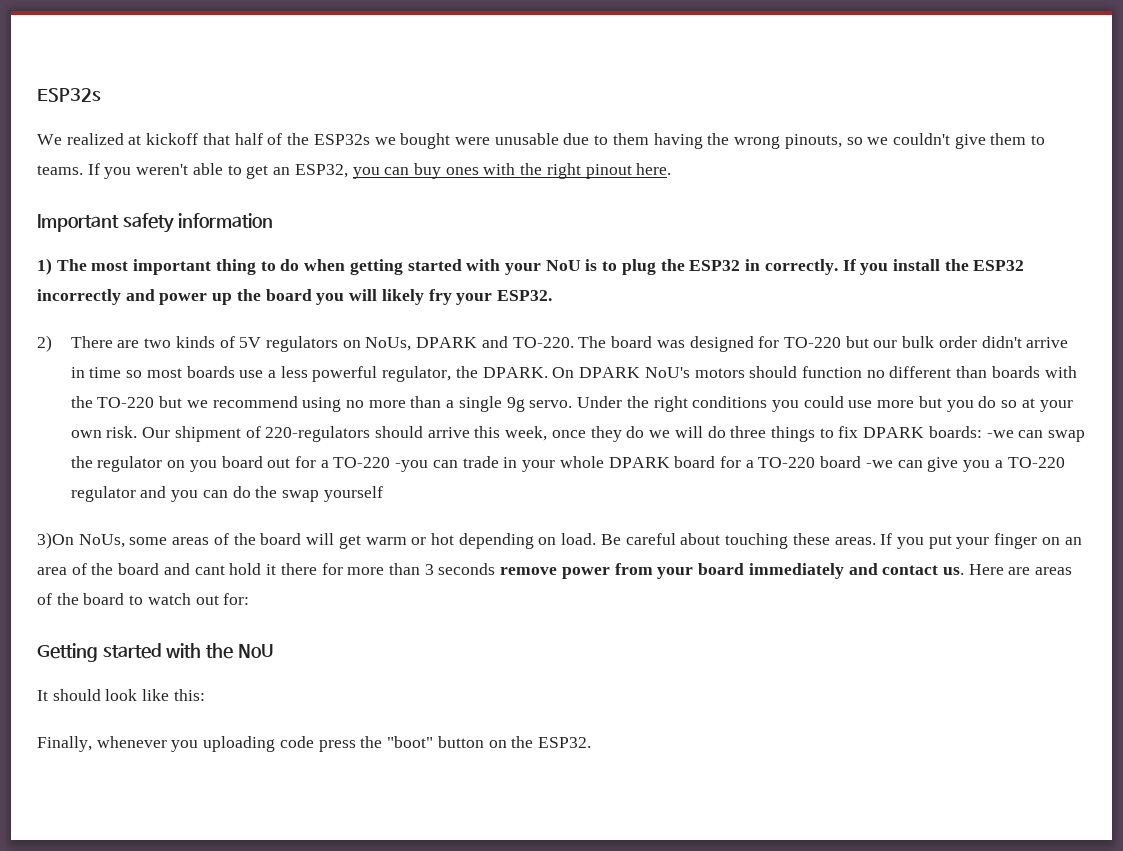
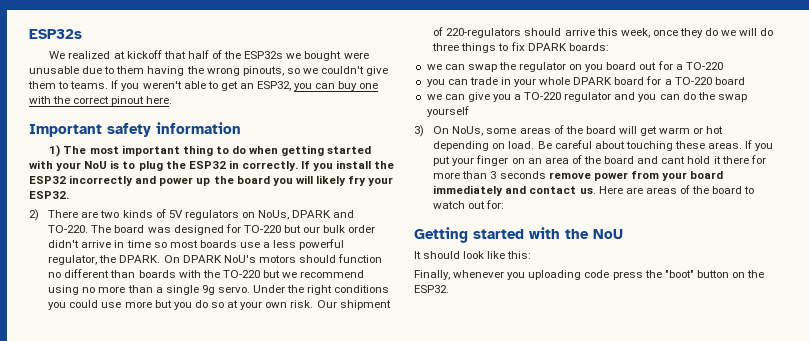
[445,163,581,179] ones with the right -> [359,83,379,89] [29,96,110,104] one with the correct
[986,430,1014,438] -we -> [426,64,442,70] // we
[395,460,429,472] -you -> [426,79,445,87] // you
[865,460,893,468] -we -> [426,94,442,100] // we
[37,532,74,549] 3)On -> [414,125,450,137] 3) On

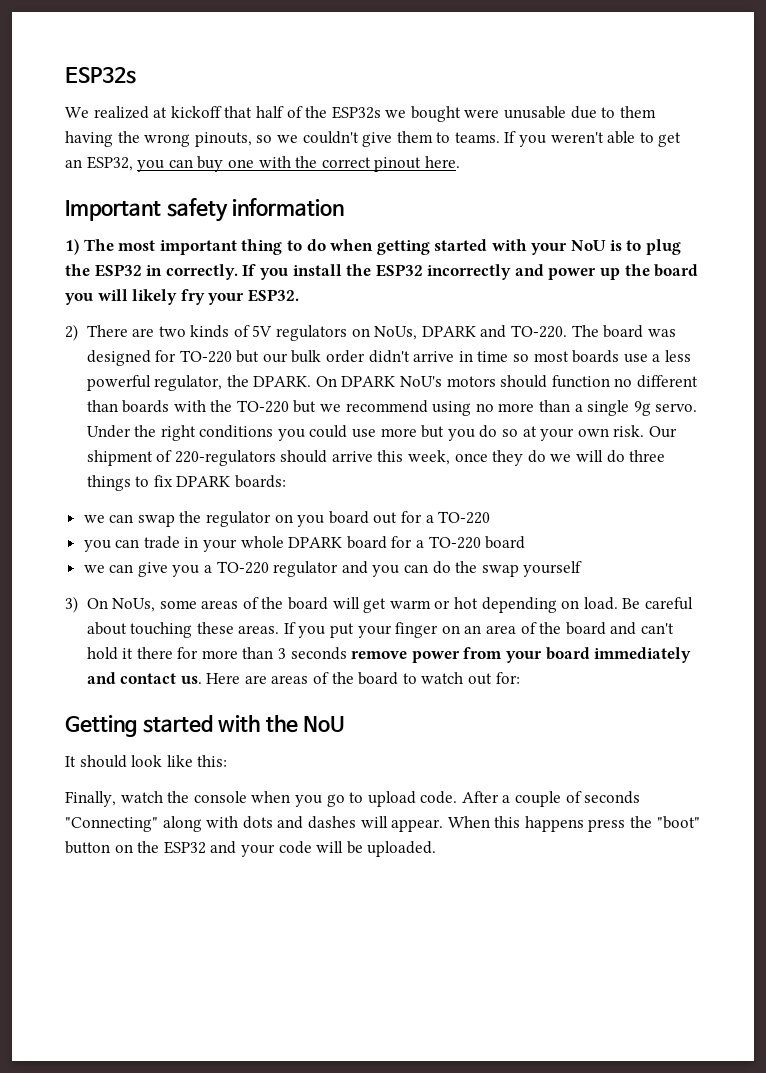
[661,156,686,164] cant -> [640,623,674,634] can't
[453,270,610,280] whenever you uploading code -> [120,791,641,807] [65,816,584,832] watch the console when you go to upload code. After a couple of seconds "Connecting" along with dots and dashes will appear. When this happens
[414,285,449,293] ESP32. -> [163,841,437,857] ESP32 and your code will be uploaded.

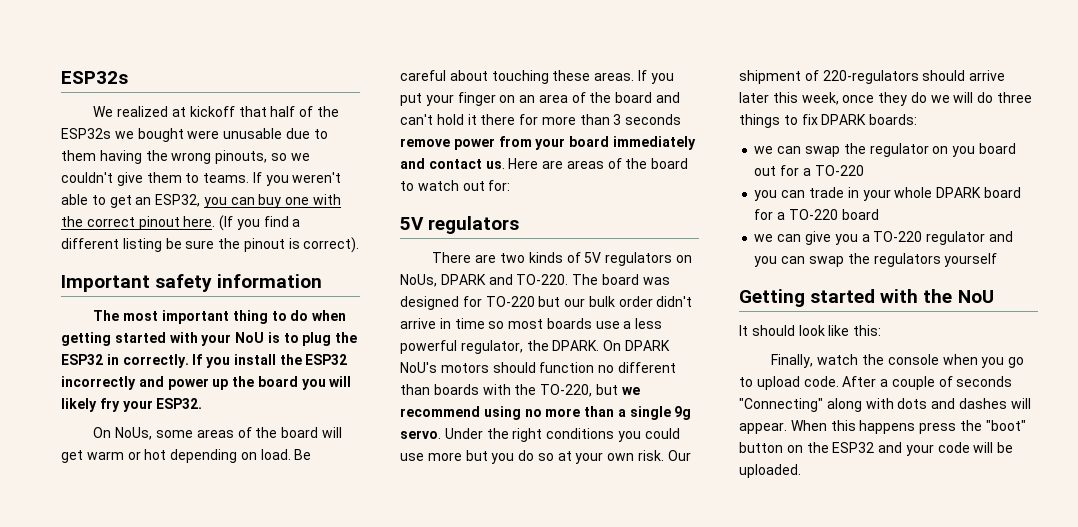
(460, 162) none -> [219,215,301,231] [61,237,360,253] (If you find a different listing be sure the pinout is correct).
[65,239,79,255] 1) -> (323, 281) none
[65,324,676,341] [86,350,691,366] [86,375,698,391] [86,400,698,416] [86,425,677,441] [86,450,666,466] [86,475,286,491] [83,511,491,527] [83,536,526,552] [83,561,583,577] [65,596,78,613] 2) There are two kinds of 5V regulators on NoUs, DPARK and TO-220. The board was designed for TO-220 but our bulk order didn't arrive in time so most boards use a less powerful regulator, the DPARK. On DPARK NoU's motors should function no different than boards with the TO-220 but we recommend using no more than a single 9g servo. Under the right conditions you could use more but you do so at your own risk. Our shipment of 220-regulators should arrive this week, once they do we will do three things to fix DPARK boards: // we can swap the regulator on you board out for a TO-220 // you can trade in your whole DPARK board for a TO-220 board // we can give you a TO-220 regulator and you can do the swap yourself // 3) -> (203, 403) none
(520, 678) none -> [400,216,520,234] [432,252,692,266] [400,274,670,287] [400,296,693,310] [400,318,663,329] [400,340,670,354] [400,362,676,373] [400,384,640,397] [400,406,692,420] [400,428,680,442] [400,450,691,464] [739,70,1006,84] [739,92,1033,106] [739,114,918,128] [754,143,1016,157] [754,165,864,176] [754,187,1021,201] [754,209,879,220] [754,231,1013,245] [754,253,998,267] // 5V regulators // There are two kinds of 5V regulators on NoUs, DPARK and TO-220. The board was designed for TO-220 but our bulk order didn't arrive in time so most boards use a less powerful regulator, the DPARK. On DPARK NoU's motors should function no different than boards with the TO-220, but we recommend using no more than a single 9g servo. Under the right conditions you could use more but you do so at your own risk. Our shipment of 220-regulators should arrive later this week, once they do we will do three things to fix DPARK boards: // we can swap the regulator on you board out for a TO-220 // you can trade in your whole DPARK board for a TO-220 board // we can give you a TO-220 regulator and you can swap the regulators yourself

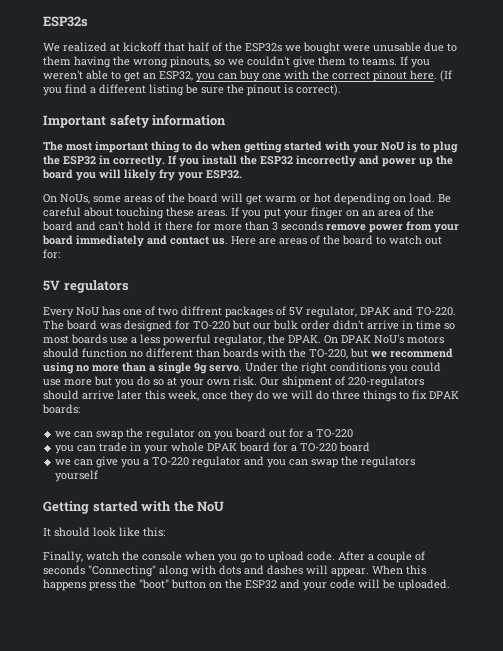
[432,252,692,266] [400,274,486,287] There are two kinds of 5V regulators on NoUs, DPARK -> [43,306,390,318] Every NoU has one of two diffrent packages of 5V regulator, DPAK
[552,340,670,351] DPARK. On DPARK -> [288,335,371,344] DPAK. On DPAK
[821,114,867,125] DPARK -> [429,391,459,399] DPAK
[936,187,982,198] DPARK -> [207,443,238,451] DPAK

